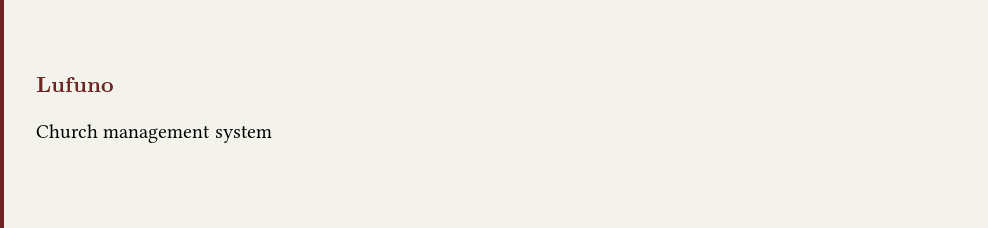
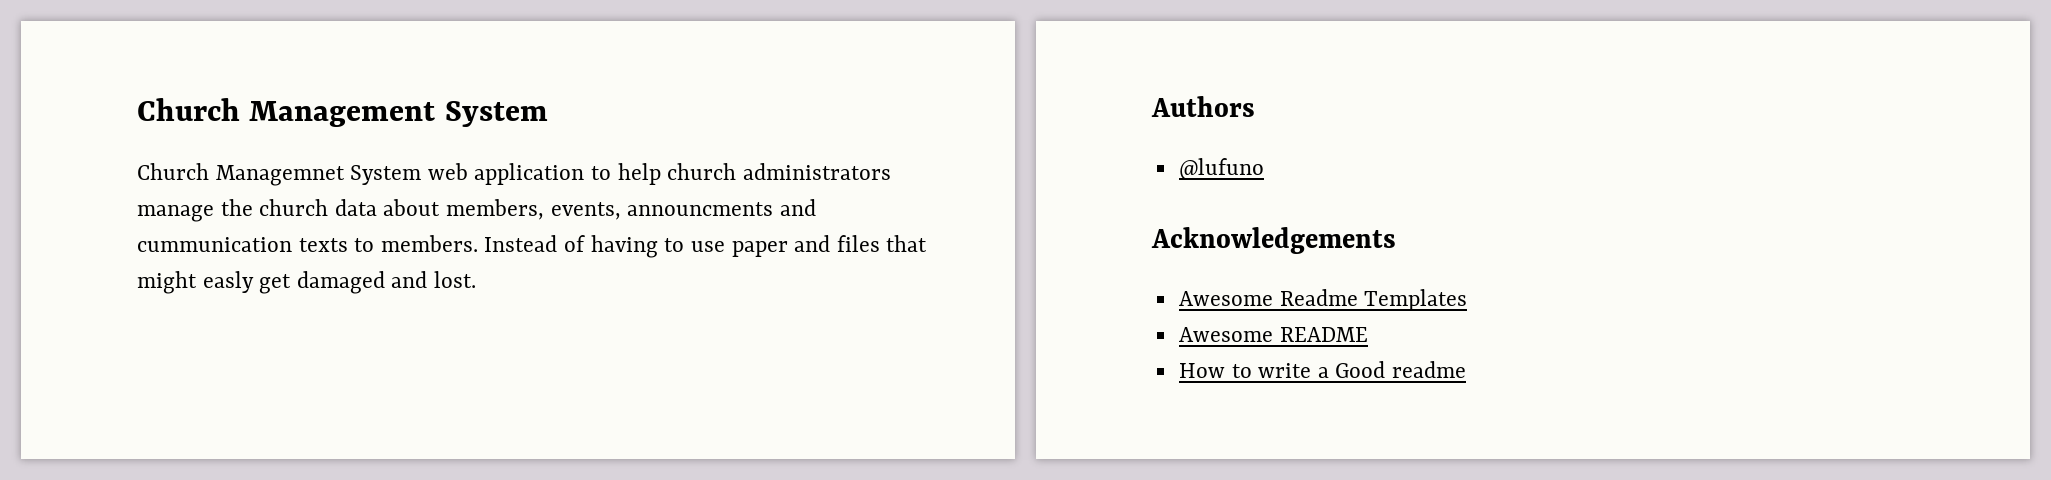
[36,77,114,92] [36,124,272,143] Lufuno // Church management system -> [137,98,548,127] [137,163,891,186] [137,199,816,222] [137,235,928,258] [137,271,477,294] [1151,96,1255,117] [1178,158,1264,180] [1151,227,1396,254] [1178,289,1468,311] [1178,327,1368,342] [1178,361,1467,378] Church Management System // Church Managemnet System web application to help church administrators manage the church data about members, events, announcments and cummunication texts to members. Instead of having to use paper and files that might easly get damaged and lost. // Authors // @lufuno // Acknowledgements // Awesome Readme Templates // Awesome README // How to write a Good readme

